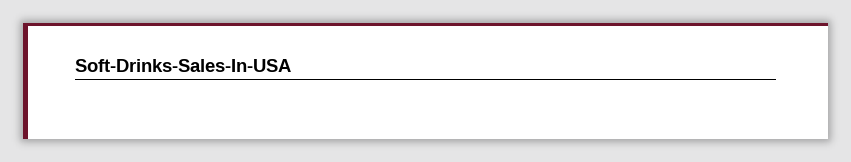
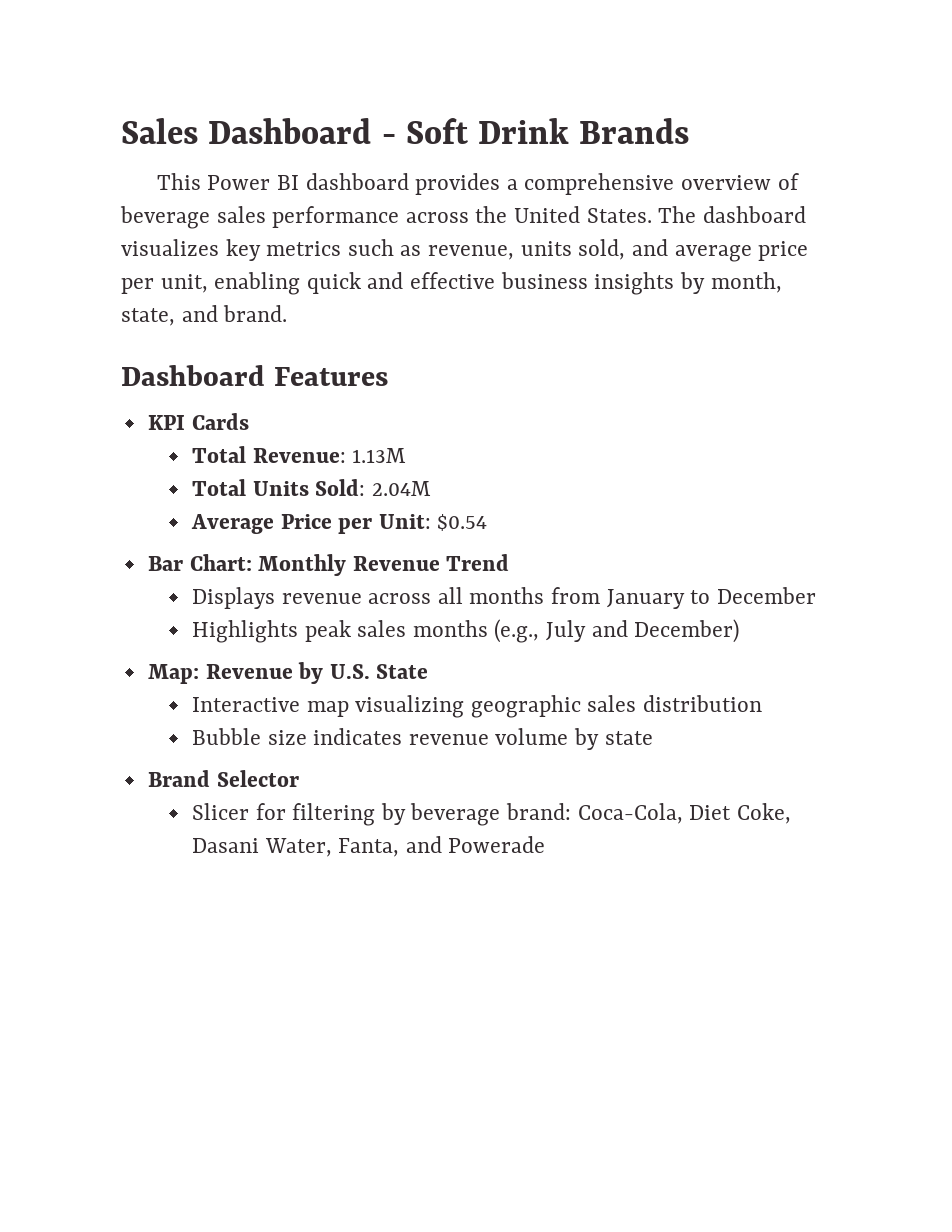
[75,59,291,72] Soft-Drinks-Sales-In-USA -> [121,118,690,144] [156,173,799,195] [120,206,806,229] [121,239,809,262] [121,272,782,295] [121,305,288,326] [121,365,388,386] [147,413,249,430] [191,446,407,463] [191,479,431,496] [190,514,488,534] [147,554,510,576] [191,587,816,609] [191,619,740,643] [147,662,429,684] [191,695,763,718] [191,728,653,750] [147,770,299,787] [191,803,791,826] [191,836,546,857] Sales Dashboard - Soft Drink Brands // This Power BI dashboard provides a comprehensive overview of beverage sales performance across the United States. The dashboard visualizes key metrics such as revenue, units sold, and average price per unit, enabling quick and effective business insights by month, state, and brand. // Dashboard Features // KPI Cards // Total Revenue: 1.13M // Total Units Sold: 2.04M // Average Price per Unit: $0.54 // Bar Chart: Monthly Revenue Trend // Displays revenue across all months from January to December // Highlights peak sales months (e.g., July and December) // Map: Revenue by U.S. State // Interactive map visualizing geographic sales distribution // Bubble size indicates revenue volume by state // Brand Selector // Slicer for filtering by beverage brand: Coca-Cola, Diet Coke, Dasani Water, Fanta, and Powerade

